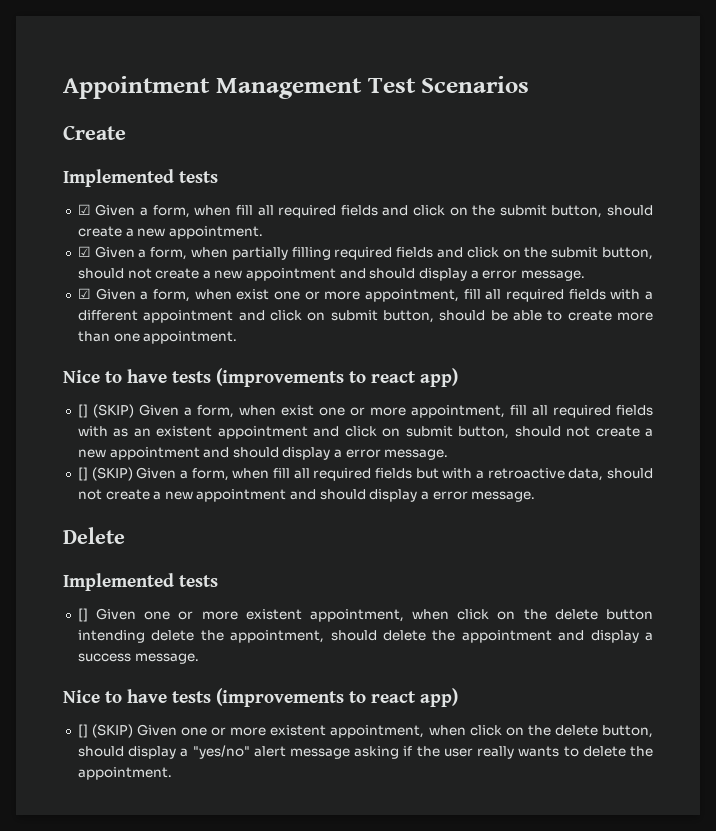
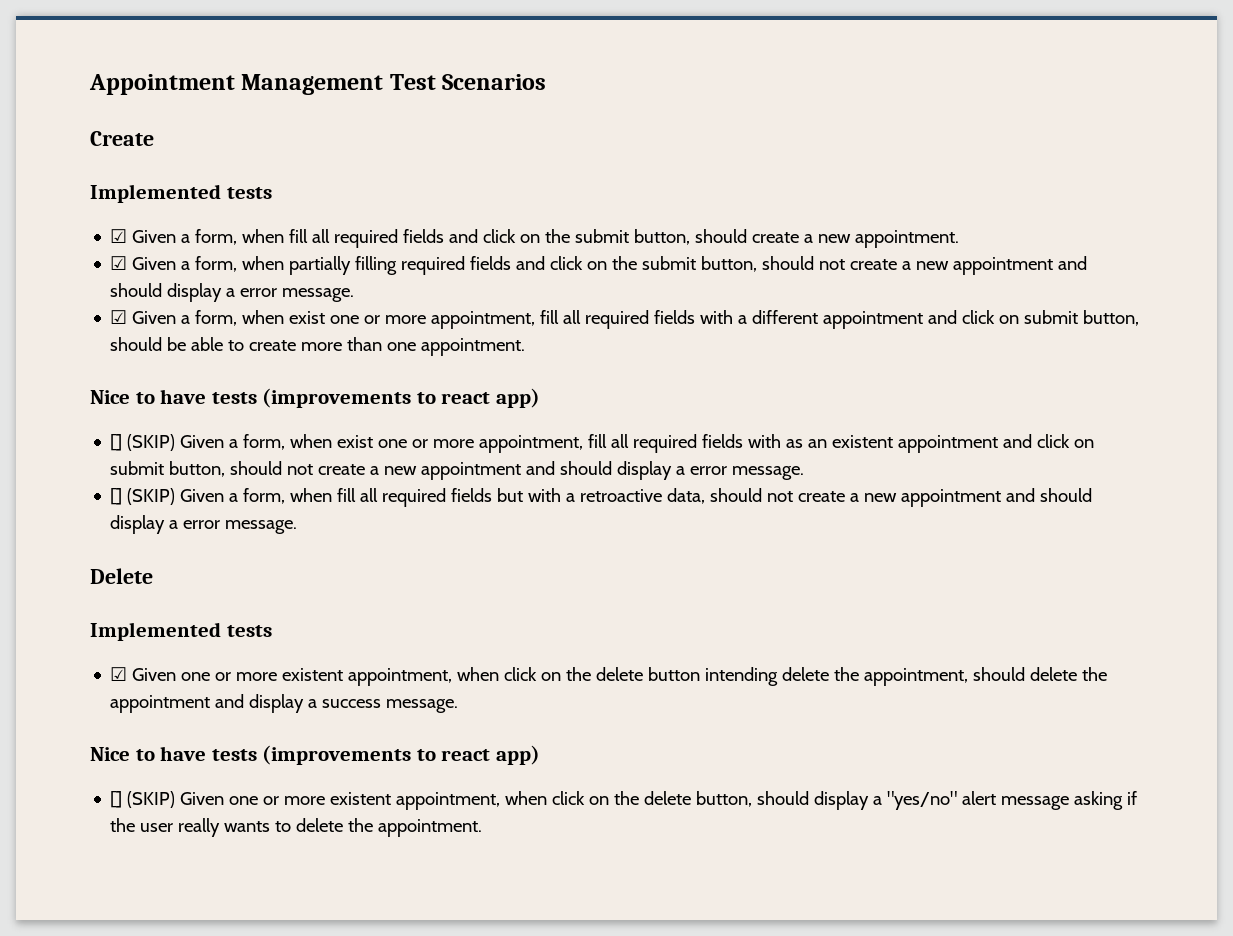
[77,608,88,622] [] -> [110,667,128,681] ☑

